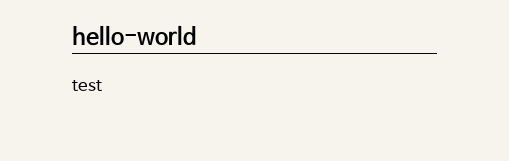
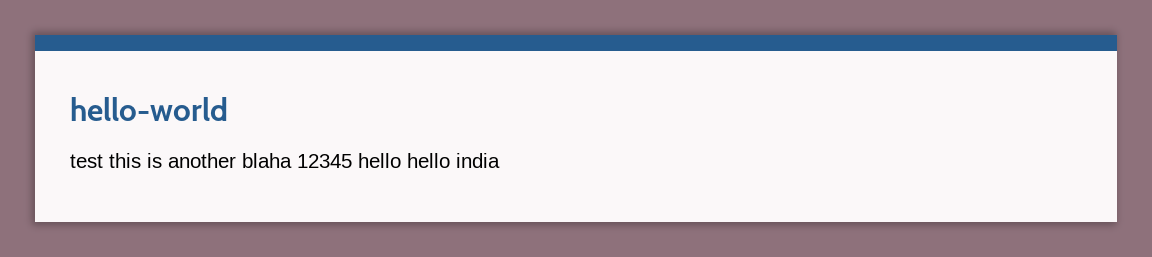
(102, 86) none -> [109,153,500,168] this is another blaha 12345 hello hello india

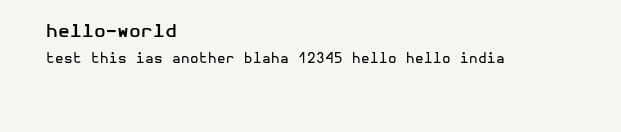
[147,153,162,168] is -> [136,52,163,63] ias

